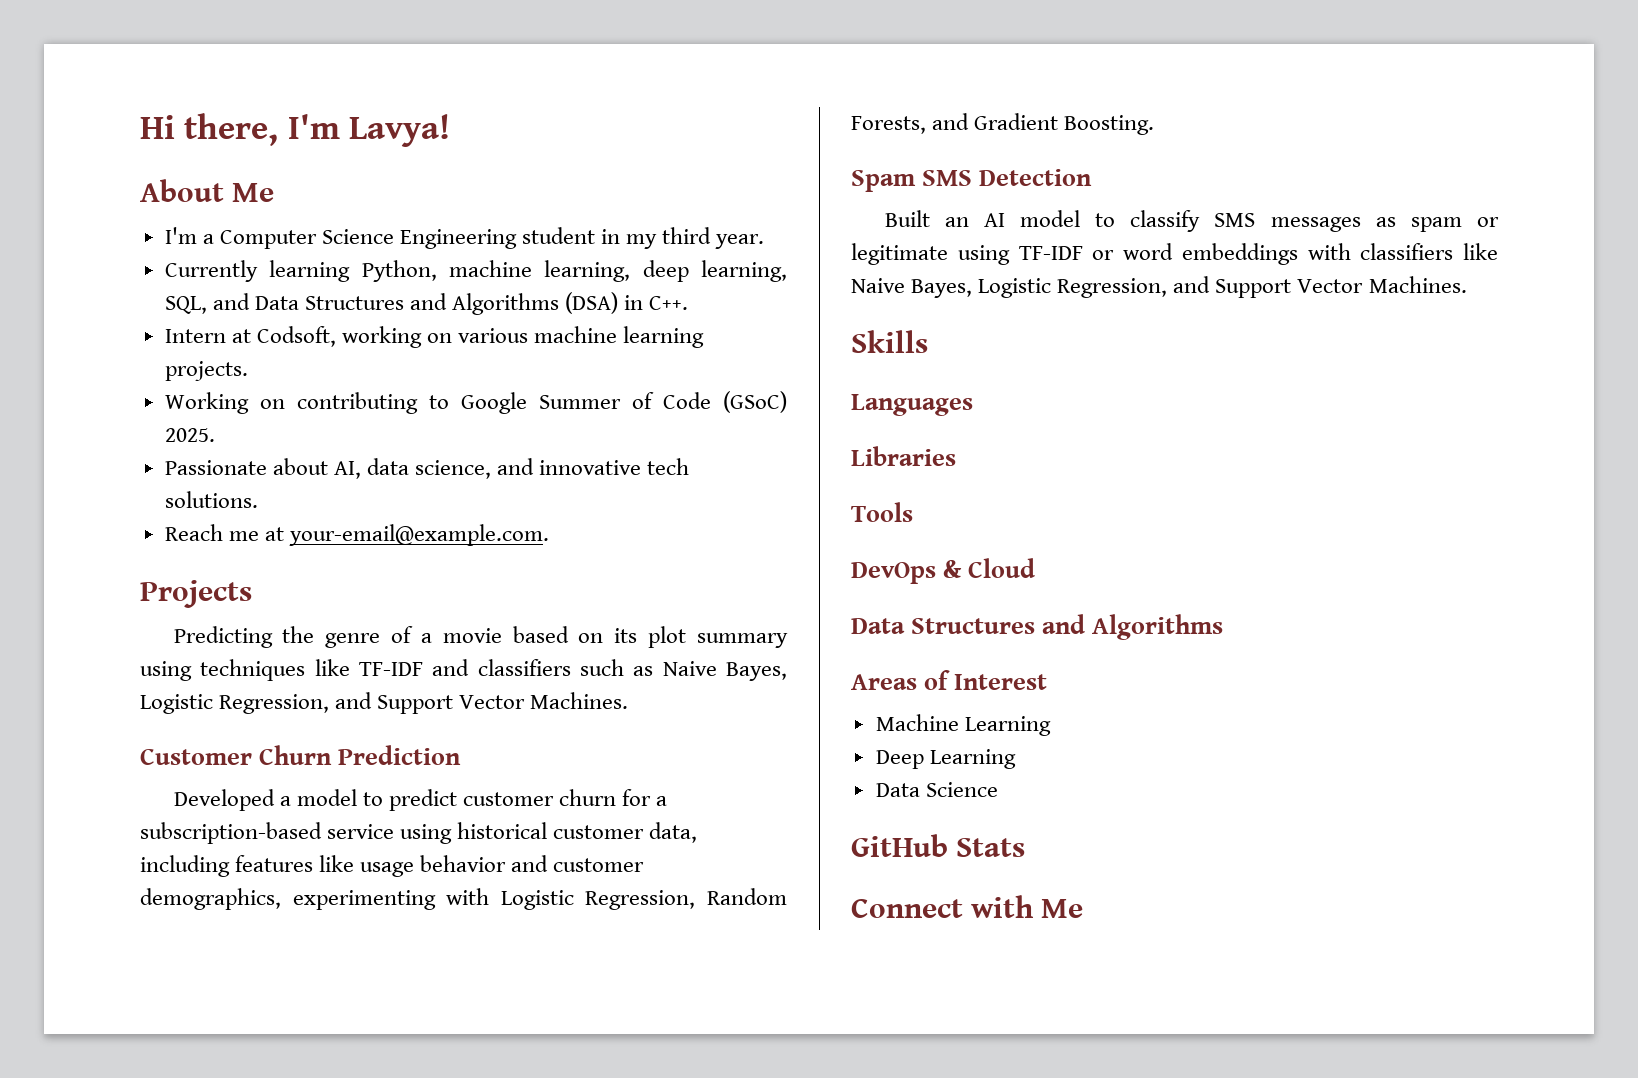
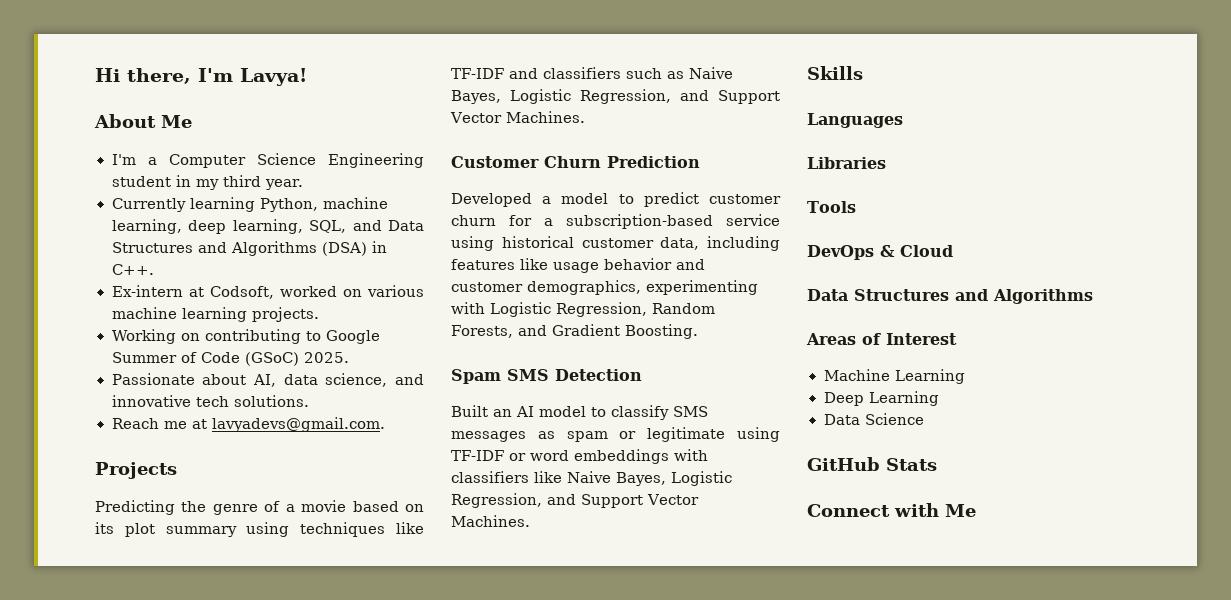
[164,329,226,343] Intern -> [111,285,183,297] Ex-intern
[341,326,422,348] working -> [279,286,337,297] worked
[288,524,549,546] your-email@example.com. -> [211,417,385,432] lavyadevs@gmail.com.

